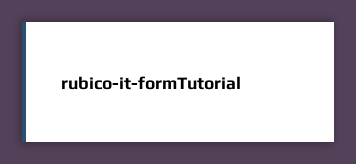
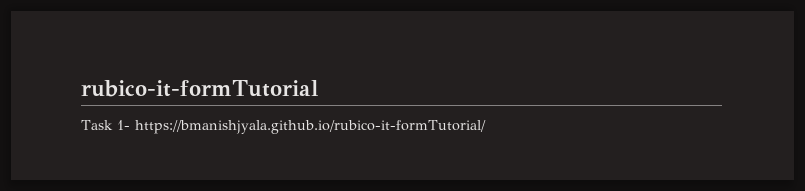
(241, 83) none -> [81,120,486,134] // Task 1- https://bmanishjyala.github.io/rubico-it-formTutorial/

